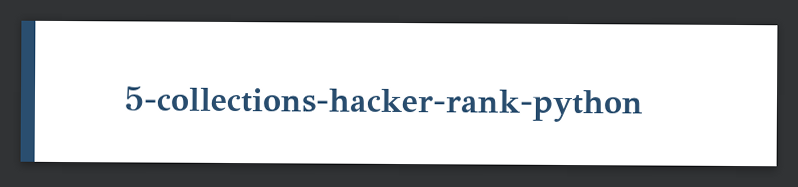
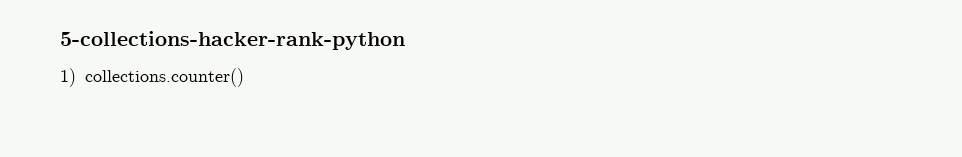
(644, 104) none -> [60,68,244,87] // 1) collections.counter()

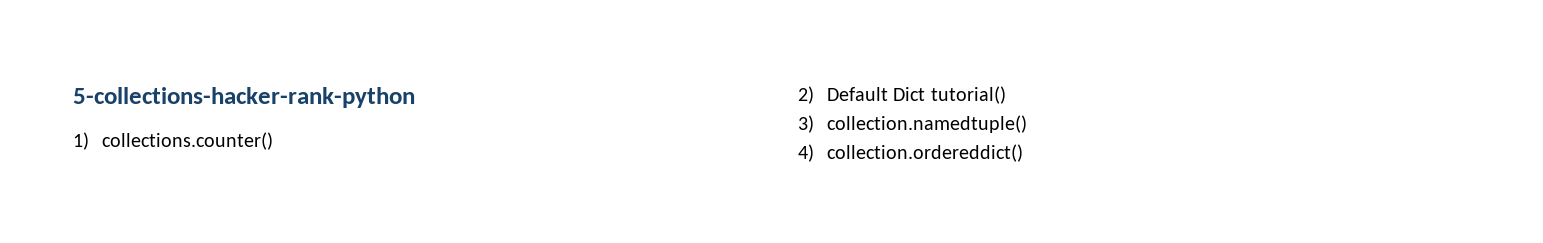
(244, 77) none -> [798,86,1006,104] [798,115,1027,133] [798,144,1023,162] // 2) Default Dict tutorial() // 3) collection.namedtuple() // 4) collection.ordereddict()

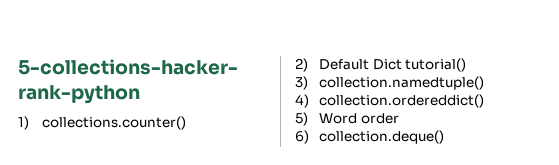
(1023, 153) none -> [295,112,399,126] [295,130,444,144] // 5) Word order // 6) collection.deque()

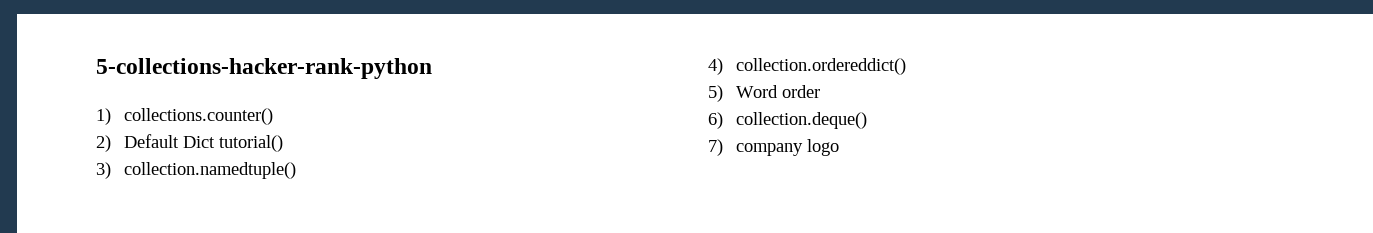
(444, 137) none -> [708,139,840,156] // 7) company logo

